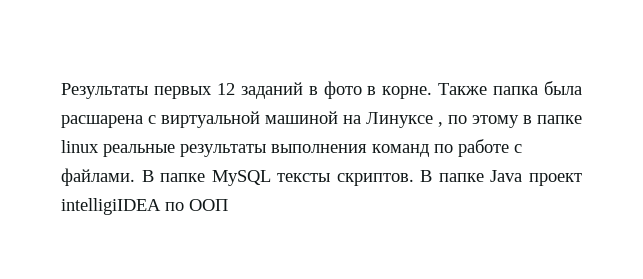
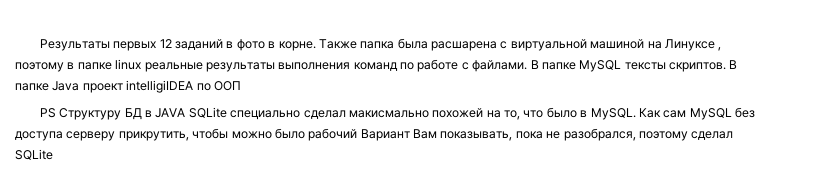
[448,115,519,128] по этому -> [15,62,64,72] поэтому
(228, 205) none -> [39,107,756,120] [15,128,734,141] [15,149,53,160] // PS Структуру БД в JAVA SQLite специально сделал макисмально похожей на то, что было в MySQL. Как сам MySQL без доступа серверу прикрутить, чтобы можно было рабочий Вариант Вам показывать, пока не разобрался, поэтому сделал SQLite

